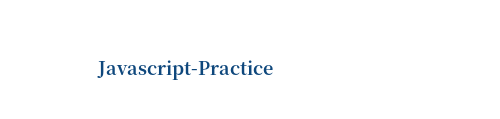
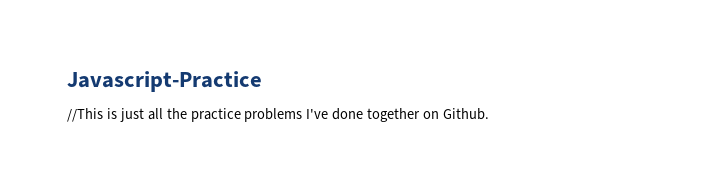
(273, 70) none -> [67,108,490,122] // //This is just all the practice problems I've done together on Github.

